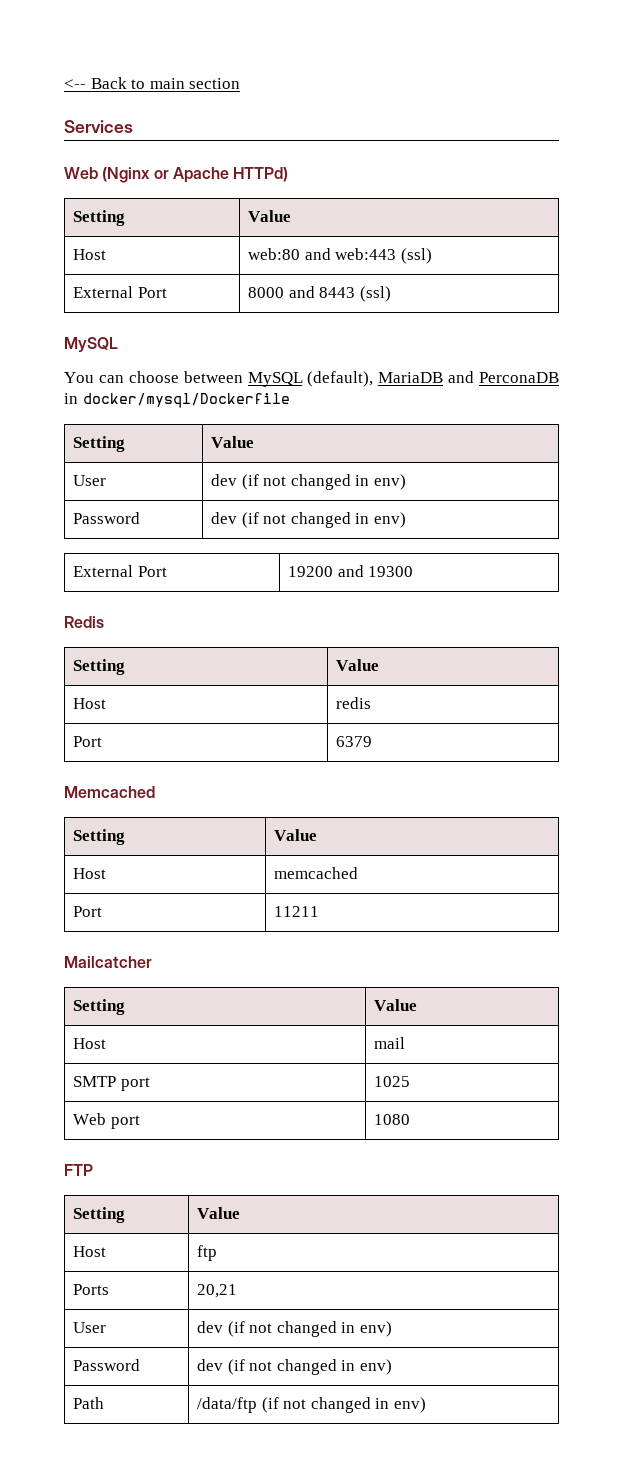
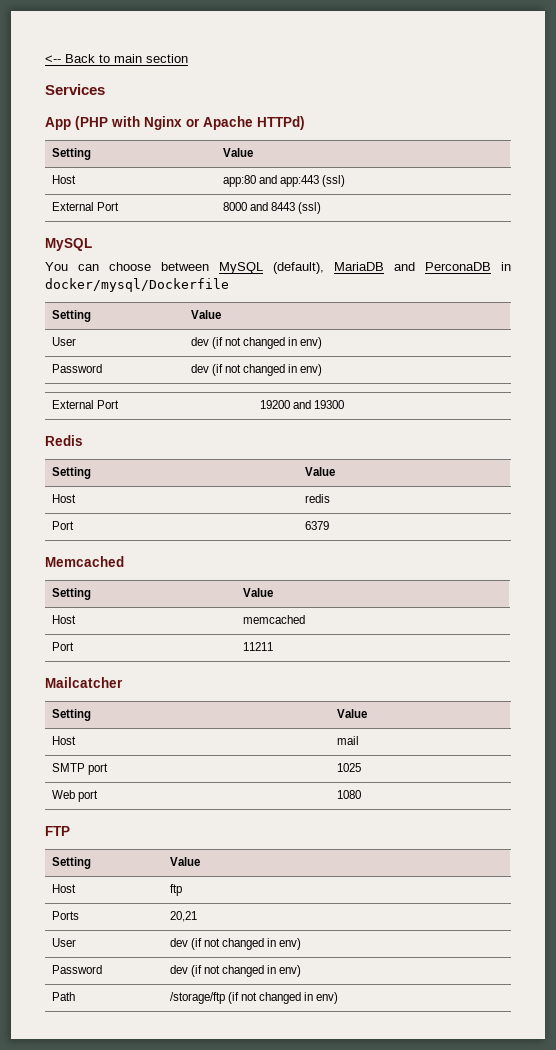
[64,167,151,183] Web (Nginx -> [45,116,182,130] App (PHP with Nginx
[247,248,397,260] web:80 and web:443 -> [222,175,319,187] app:80 and app:443
[196,1397,257,1413] /data/ftp -> [169,992,225,1004] /storage/ftp

